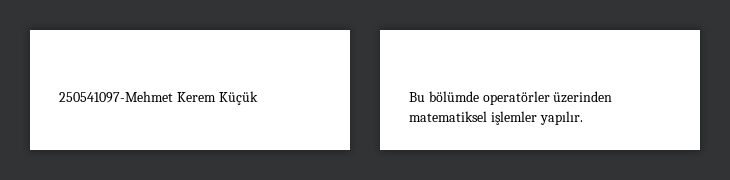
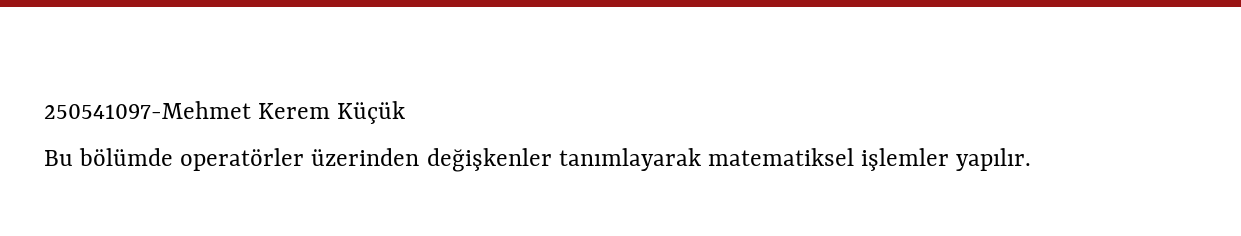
(613, 97) none -> [426,148,701,172] değişkenler tanımlayarak

